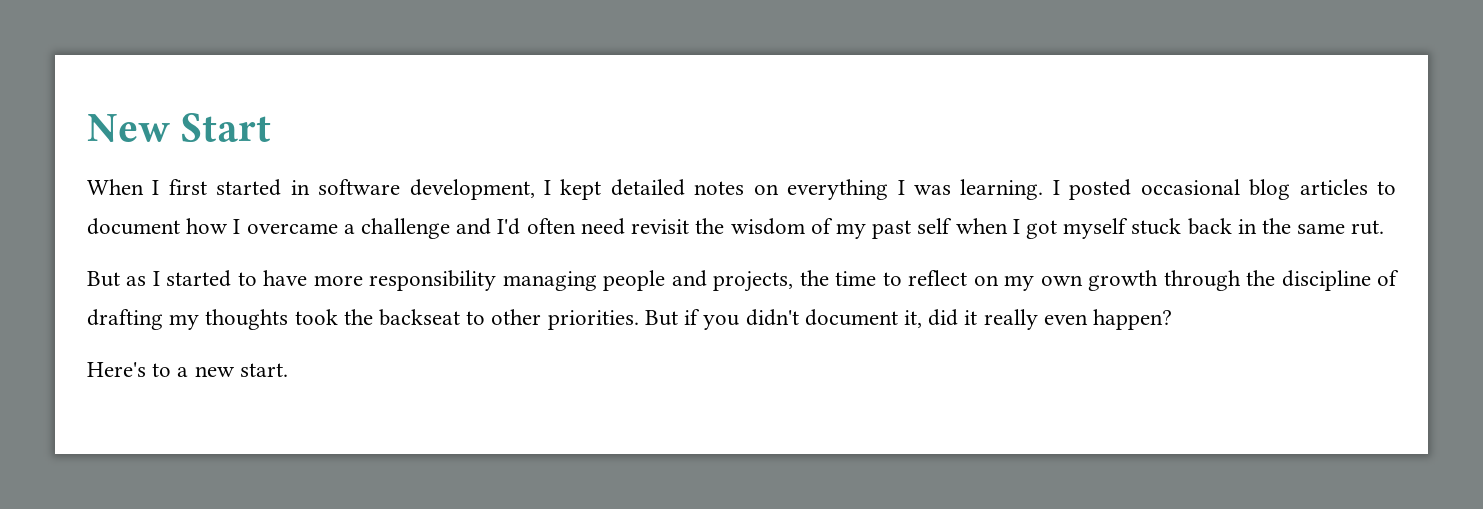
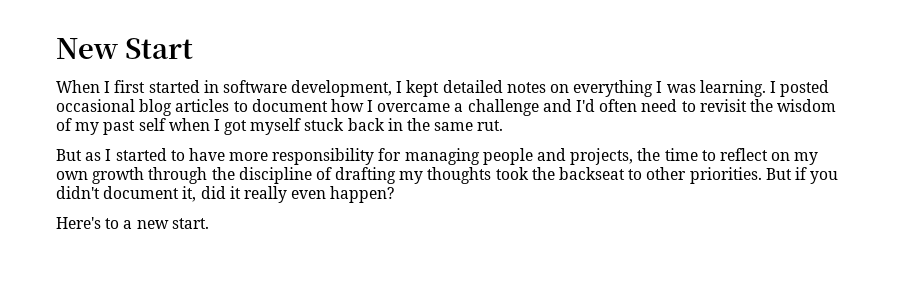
(625, 226) none -> [681,101,696,112] to
(497, 280) none -> [378,148,402,161] for

